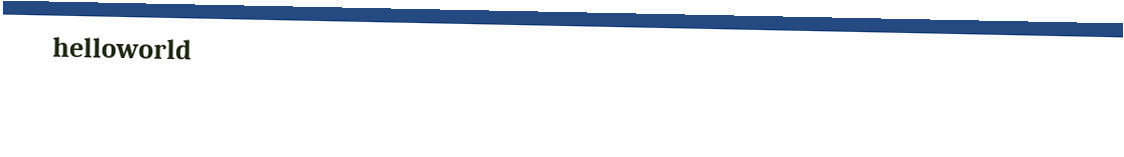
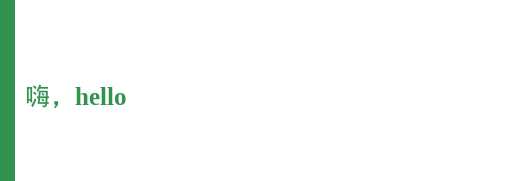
[52,36,192,60] helloworld -> [25,84,127,109] 嗨，hello

